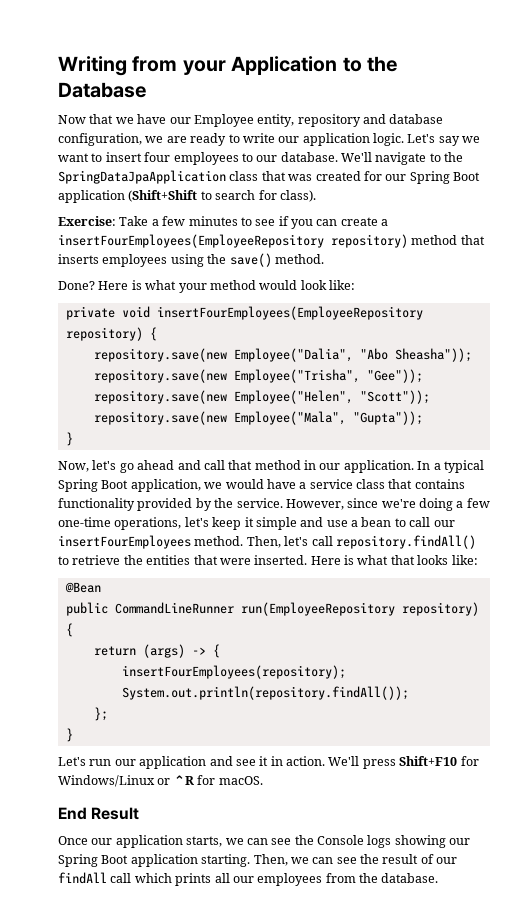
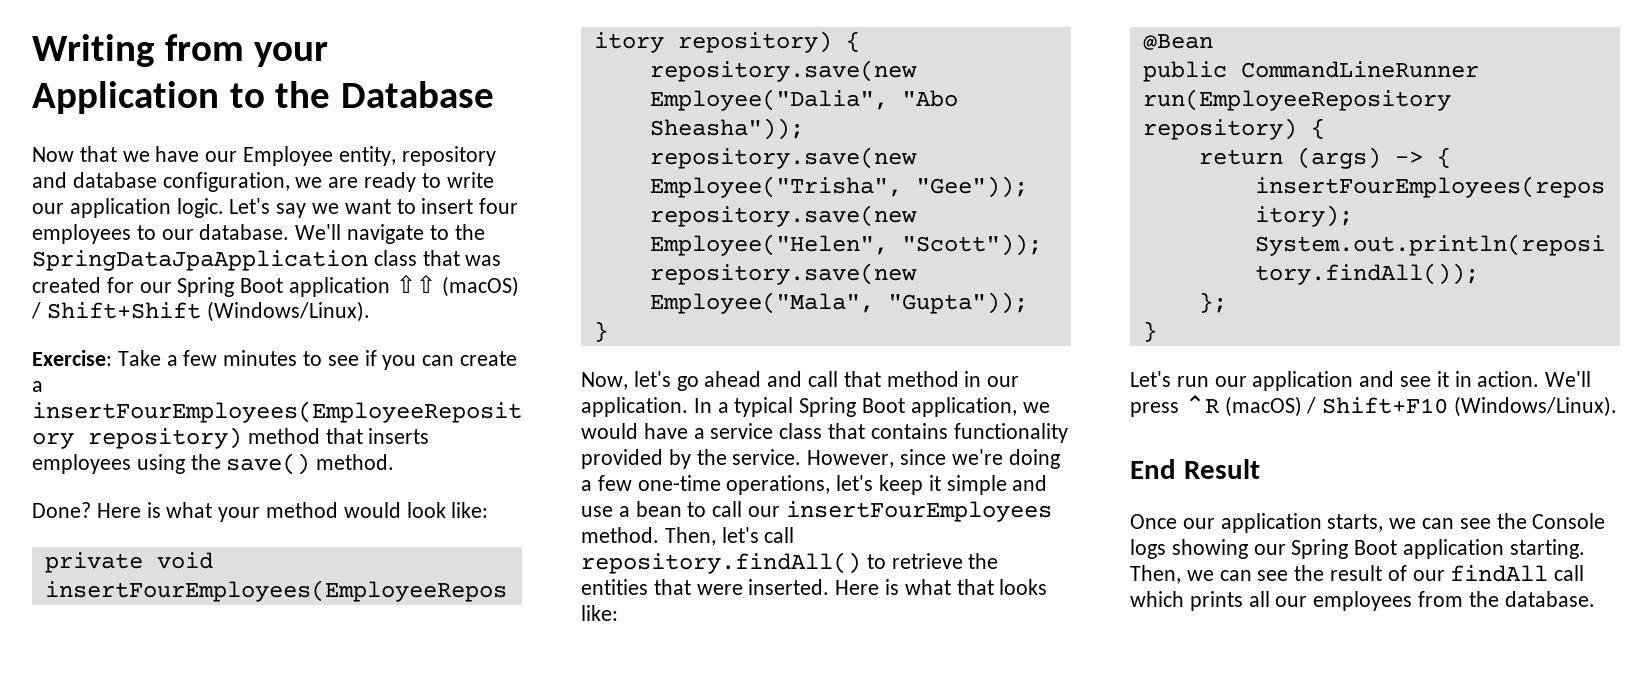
[128,190,316,202] (Shift+Shift to search for class). -> [395,274,519,297] [31,301,370,322] ⇧⇧ (macOS) / Shift+Shift (Windows/Linux).
[399,756,479,766] [58,775,263,787] Shift+F10 for Windows/Linux or ⌃R for macOS. -> [1184,395,1618,417] ⌃R (macOS) / Shift+F10 (Windows/Linux).

